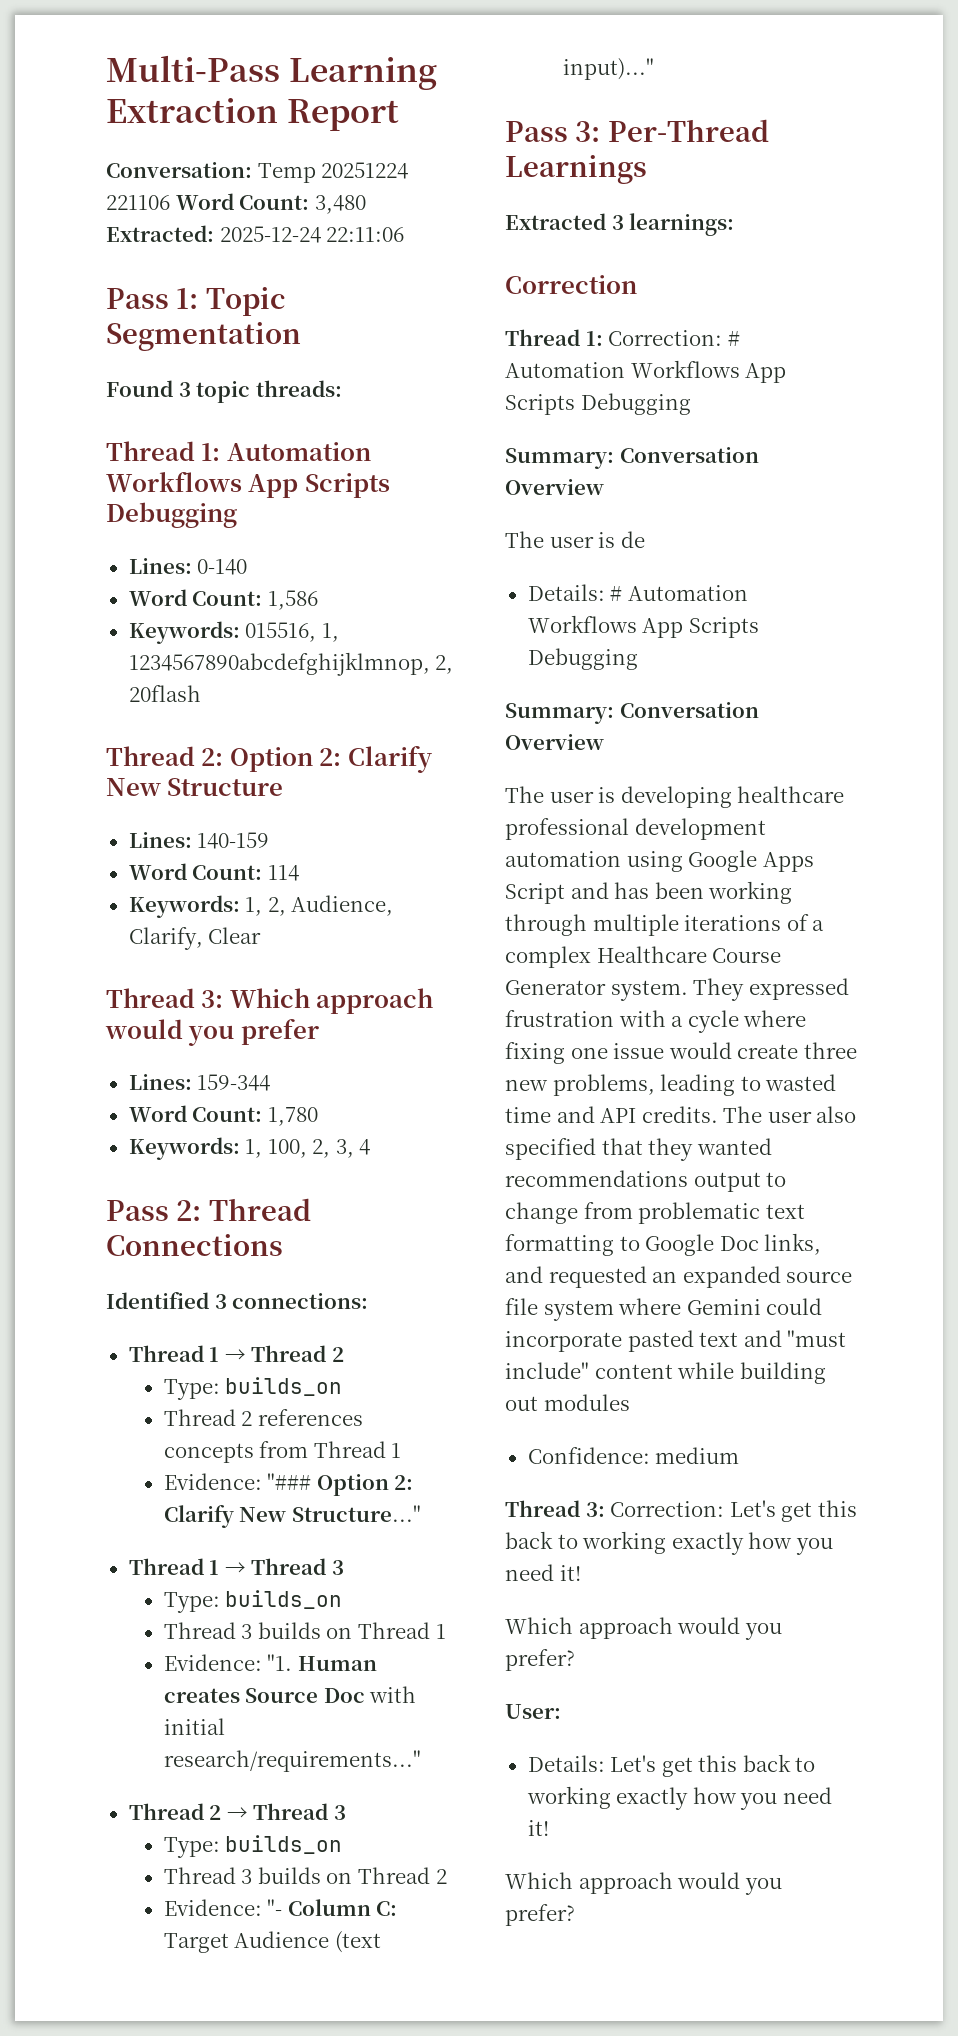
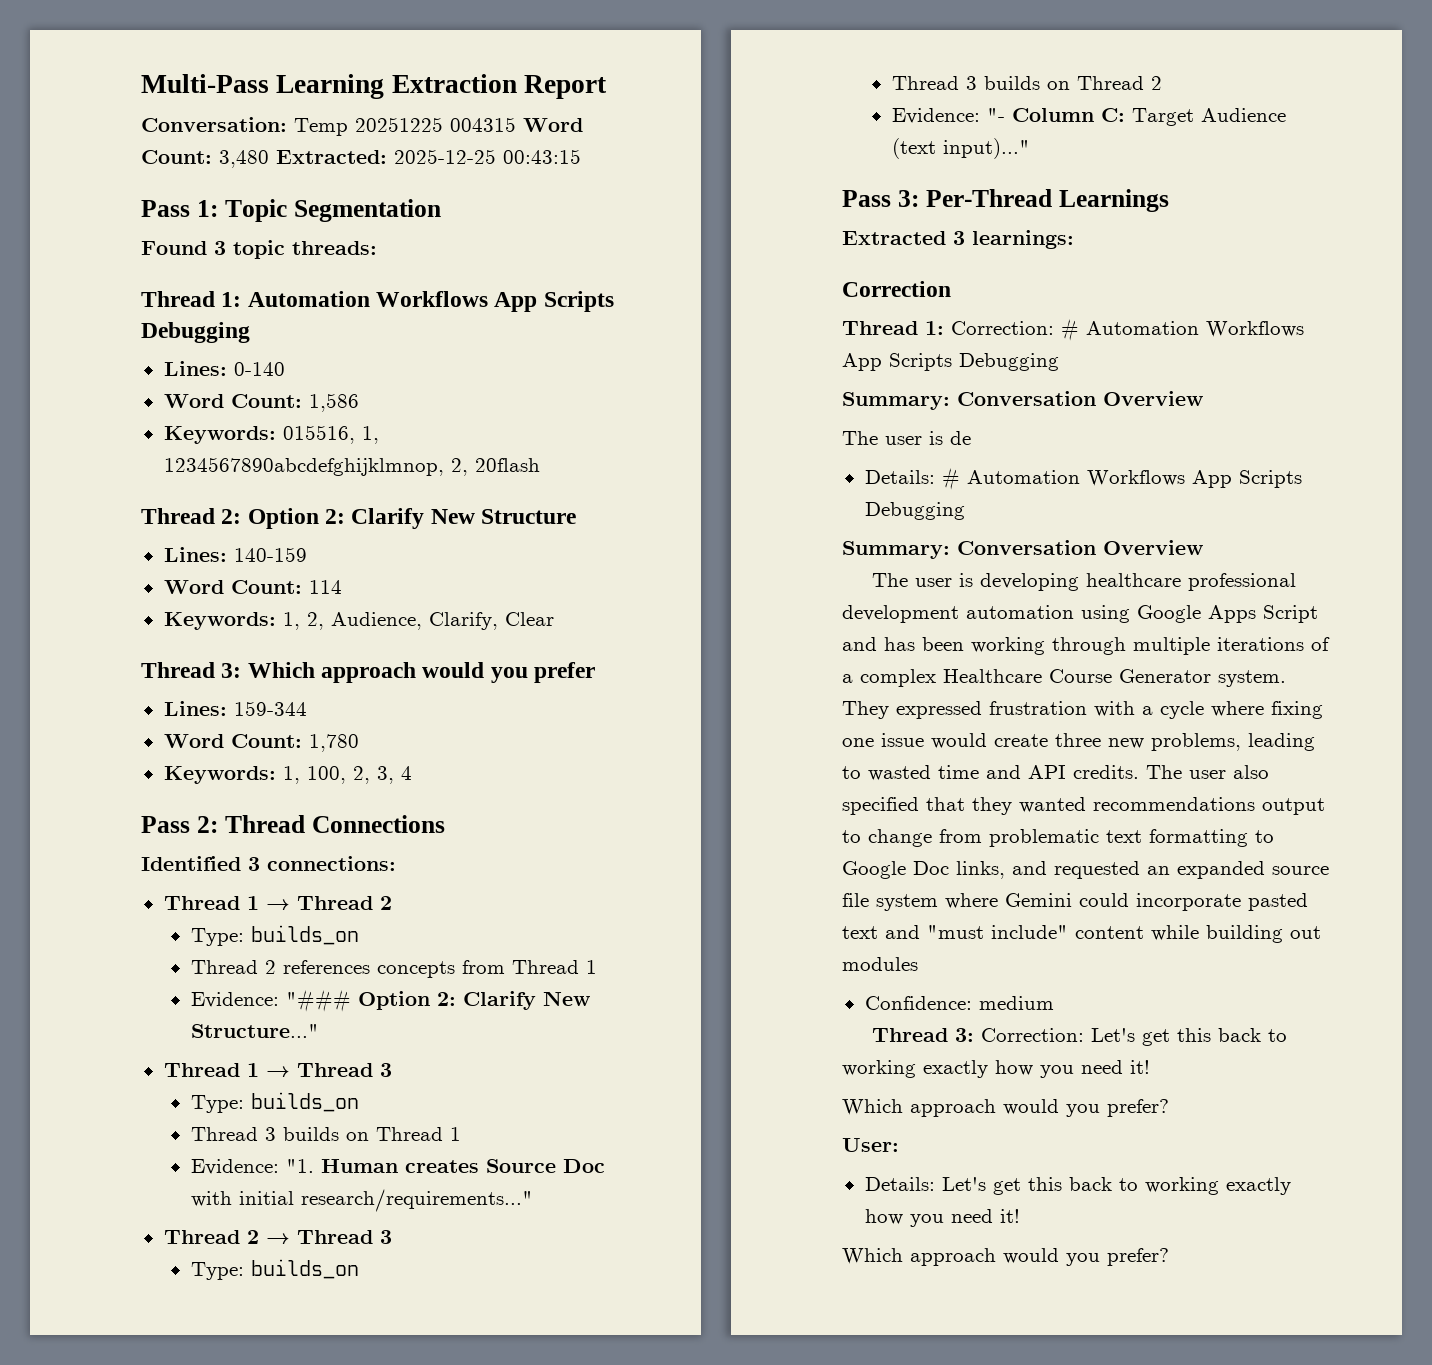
[321,162,409,179] [106,195,170,210] 20251224 221106 -> [355,117,516,132] 20251225 004315
[219,226,405,243] 2025-12-24 22:11:06 -> [394,149,581,164] 2025-12-25 00:43:15

